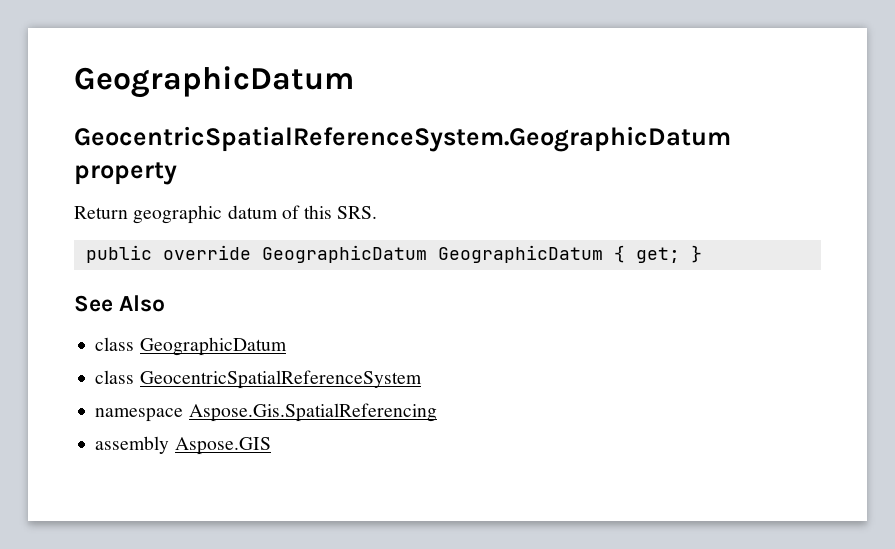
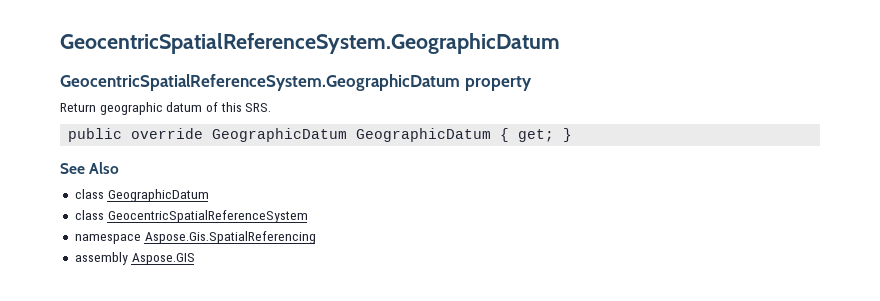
[74,66,354,98] GeographicDatum -> [60,33,560,54] GeocentricSpatialReferenceSystem.GeographicDatum

